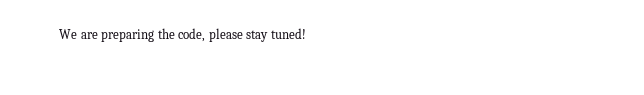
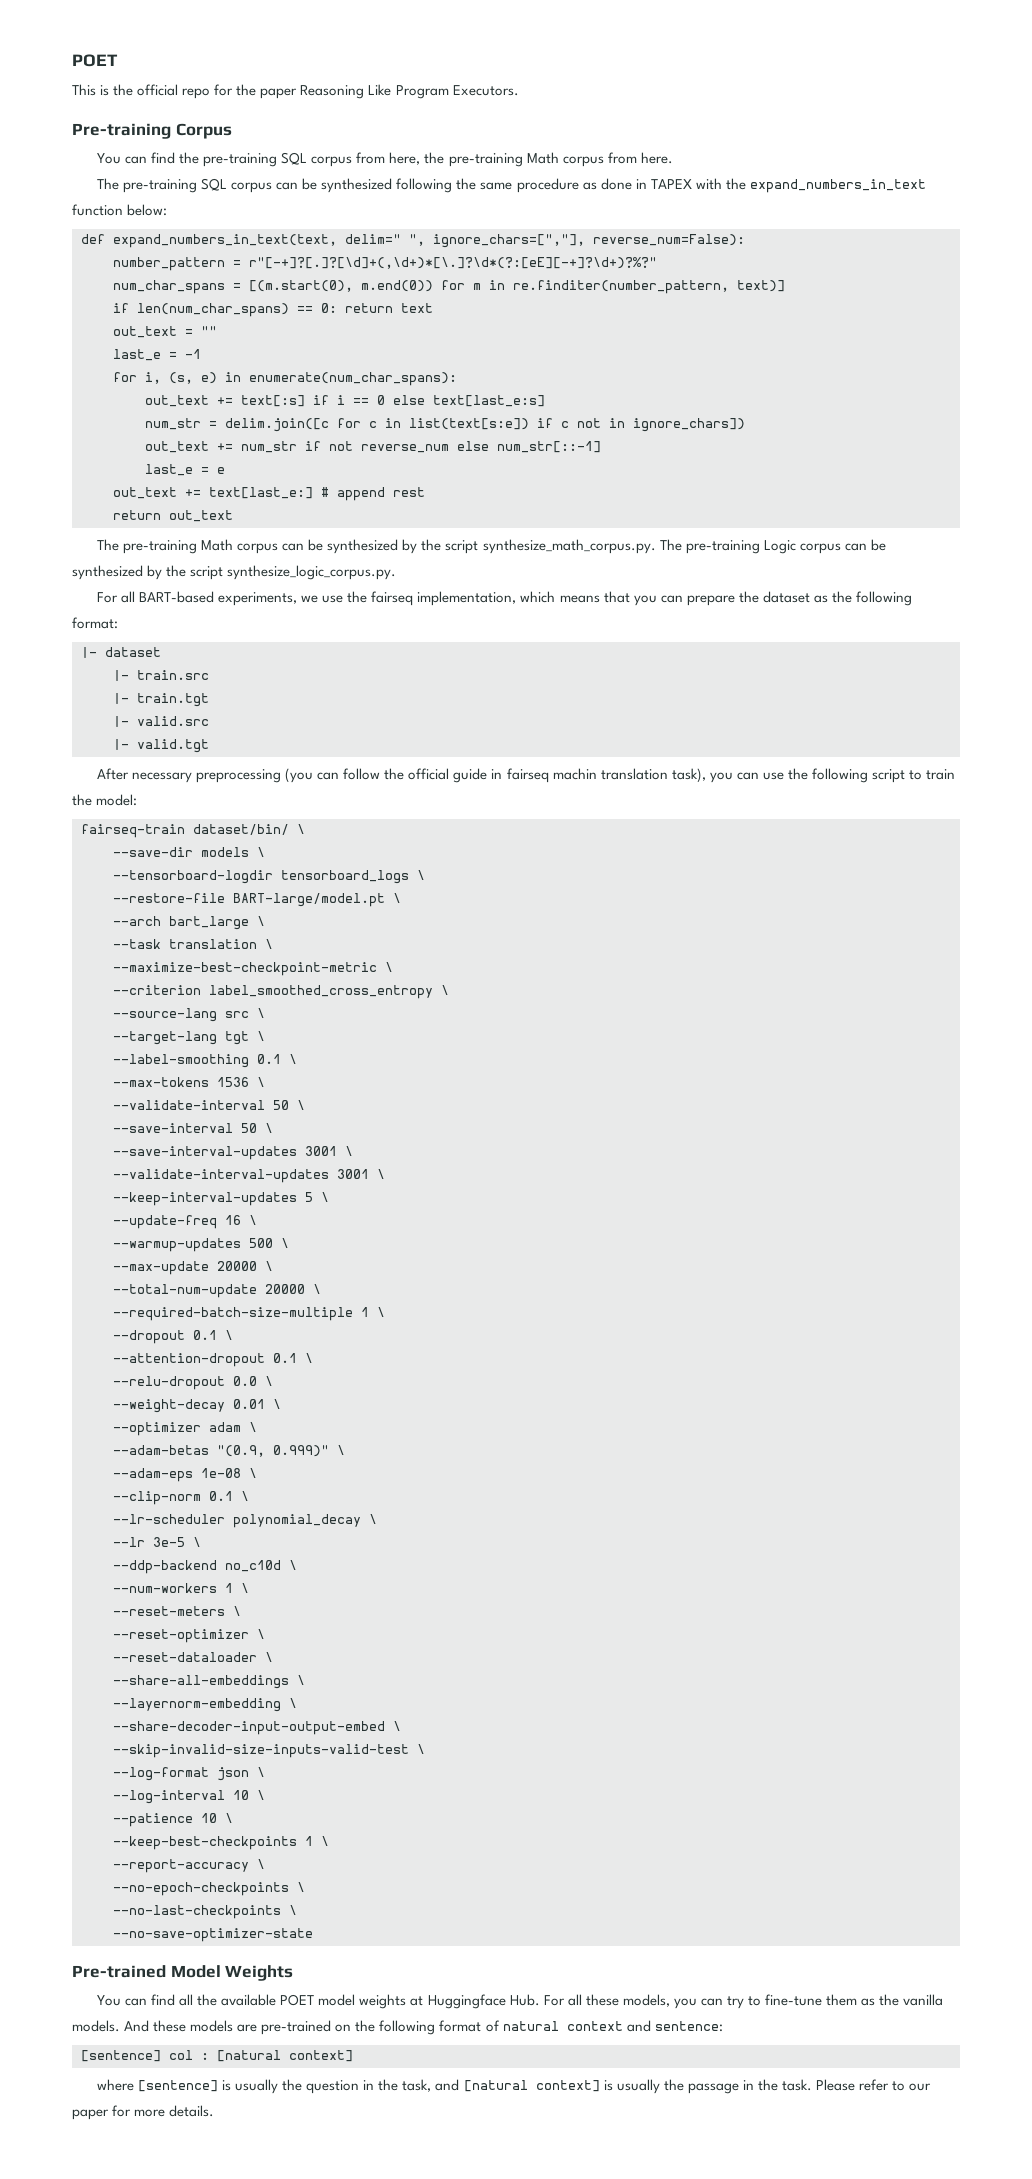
[59,28,306,42] We are preparing the code, please stay tuned! -> [72,54,118,67] [72,84,519,99] [72,123,232,139] [97,152,673,167] [97,178,926,193] [72,204,168,216] [81,234,745,248] [113,257,657,271] [113,280,785,294] [113,303,433,317] [113,326,217,338] [113,349,201,361] [113,372,457,386] [145,395,545,407] [145,418,745,432] [145,441,601,453] [145,464,225,476] [113,487,425,501] [113,510,233,522] [97,539,886,554] [72,565,397,580] [97,591,912,606] [72,617,118,629] [81,647,161,658] [113,670,209,681] [113,693,209,707] [113,716,209,727] [113,739,209,753] [97,768,956,783] [72,794,138,806] [81,824,305,838] [113,847,265,857] [113,870,425,884] [113,893,401,907] [113,916,265,930] [113,939,273,949] [113,962,393,976] [113,985,449,999] [113,1008,265,1022] [113,1031,265,1045] [113,1054,297,1068] [113,1077,265,1087] [113,1100,305,1110] [113,1123,273,1133] [113,1146,353,1160] [113,1169,385,1183] [113,1192,329,1206] [113,1215,257,1229] [113,1238,289,1252] [113,1261,273,1275] [113,1284,321,1298] [113,1307,385,1321] [113,1330,233,1344] [113,1353,313,1367] [113,1376,273,1390] [113,1399,281,1413] [113,1422,257,1436] [113,1445,345,1457] [113,1468,257,1482] [113,1491,249,1505] [113,1514,377,1528] [113,1537,201,1547] [113,1560,297,1574] [113,1583,249,1593] [113,1606,241,1616] [113,1629,265,1643] [113,1652,273,1662] [113,1675,305,1689] [113,1698,297,1712] [113,1721,401,1735] [113,1744,425,1758] [113,1767,265,1781] [113,1790,265,1804] [113,1813,233,1827] [113,1836,329,1850] [113,1859,265,1873] [113,1882,305,1896] [113,1905,297,1919] [113,1928,313,1942] [72,1965,294,1981] [97,1994,944,2009] [72,2020,723,2035] [81,2050,353,2062] [97,2079,932,2094] [72,2105,215,2120] POET // This is the official repo for the paper Reasoning Like Program Executors. // Pre-training Corpus // You can find the pre-training SQL corpus from here, the pre-training Math corpus from here. // The pre-training SQL corpus can be synthesized following the same procedure as done in TAPEX with the expand_numbers_in_text function below: // def expand_numbers_in_text(text, delim=" ", ignore_chars=[","], reverse_num=False): // number_pattern = r"[-+]?[.]?[\d]+(,\d+)*[\.]?\d*(?:[eE][-+]?\d+)?%?" // num_char_spans = [(m.start(0), m.end(0)) for m in re.finditer(number_pattern, text)] // if len(num_char_spans) == 0: return text // out_text = "" // last_e = -1 // for i, (s, e) in enumerate(num_char_spans): // out_text += text[:s] if i == 0 else text[last_e:s] // num_str = delim.join([c for c in list(text[s:e]) if c not in ignore_chars]) // out_text += num_str if not reverse_num else num_str[::-1] // last_e = e // out_text += text[last_e:] # append rest // return out_text // The pre-training Math corpus can be synthesized by the script synthesize_math_corpus.py. The pre-training Logic corpus can be synthesized by the script synthesize_logic_corpus.py. // For all BART-based experiments, we use the fairseq implementation, which means that you can prepare the dataset as the following format: // |- dataset // |- train.src // |- train.tgt // |- valid.src // |- valid.tgt // After necessary preprocessing (you can follow the official guide in fairseq machin translation task), you can use the following script to train the model: // fairseq-train dataset/bin/ \ // --save-dir models \ // --tensorboard-logdir tensorboard_logs \ // --restore-file BART-large/model.pt \ // --arch bart_large \ // --task translation \ // --maximize-best-checkpoint-metric \ // --criterion label_smoothed_cross_entropy \ // --source-lang src \ // --target-lang tgt \ // --label-smoothing 0.1 \ // --max-tokens 1536 \ // --validate-interval 50 \ // --save-interval 50 \ // --save-interval-updates 3001 \ // --validate-interval-updates 3001 \ // --keep-interval-updates 5 \ // --update-freq 16 \ // --warmup-updates 500 \ // --max-update 20000 \ // --total-num-update 20000 \ // --required-batch-size-multiple 1 \ // --dropout 0.1 \ // --attention-dropout 0.1 \ // --relu-dropout 0.0 \ // --weight-decay 0.01 \ // --optimizer adam \ // --adam-betas "(0.9, 0.999)" \ // --adam-eps 1e-08 \ // --clip-norm 0.1 \ // --lr-scheduler polynomial_decay \ // --lr 3e-5 \ // --ddp-backend no_c10d \ // --num-workers 1 \ // --reset-meters \ // --reset-optimizer \ // --reset-dataloader \ // --share-all-embeddings \ // --layernorm-embedding \ // --share-decoder-input-output-embed \ // --skip-invalid-size-inputs-valid-test \ // --log-format json \ // --log-interval 10 \ // --patience 10 \ // --keep-best-checkpoints 1 \ // --report-accuracy \ // --no-epoch-checkpoints \ // --no-last-checkpoints \ // --no-save-optimizer-state // Pre-trained Model Weights // You can find all the available POET model weights at Huggingface Hub. For all these models, you can try to fine-tune them as the vanilla models. And these models are pre-trained on the following format of natural context and sentence: // [sentence] col : [natural context] // where [sentence] is usually the question in the task, and [natural context] is usually the passage in the task. Please refer to our paper for more details.

